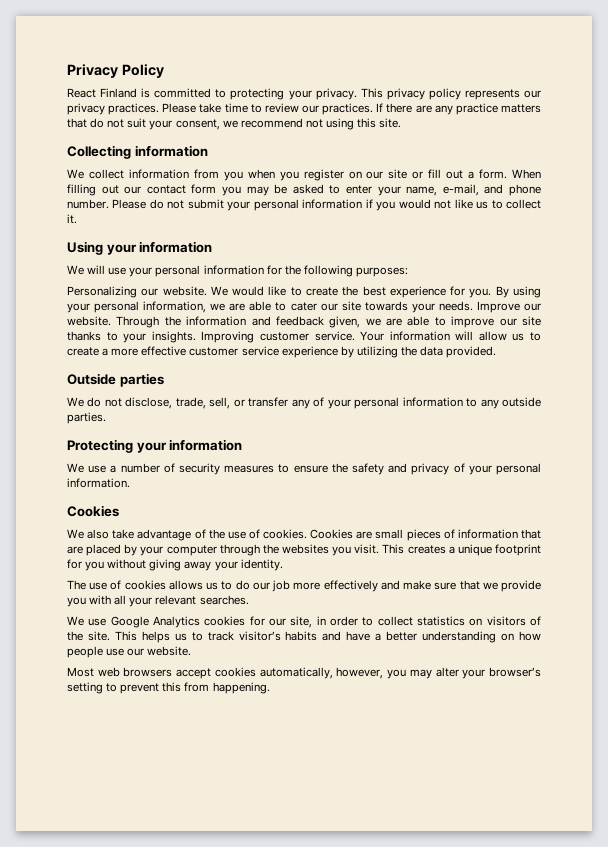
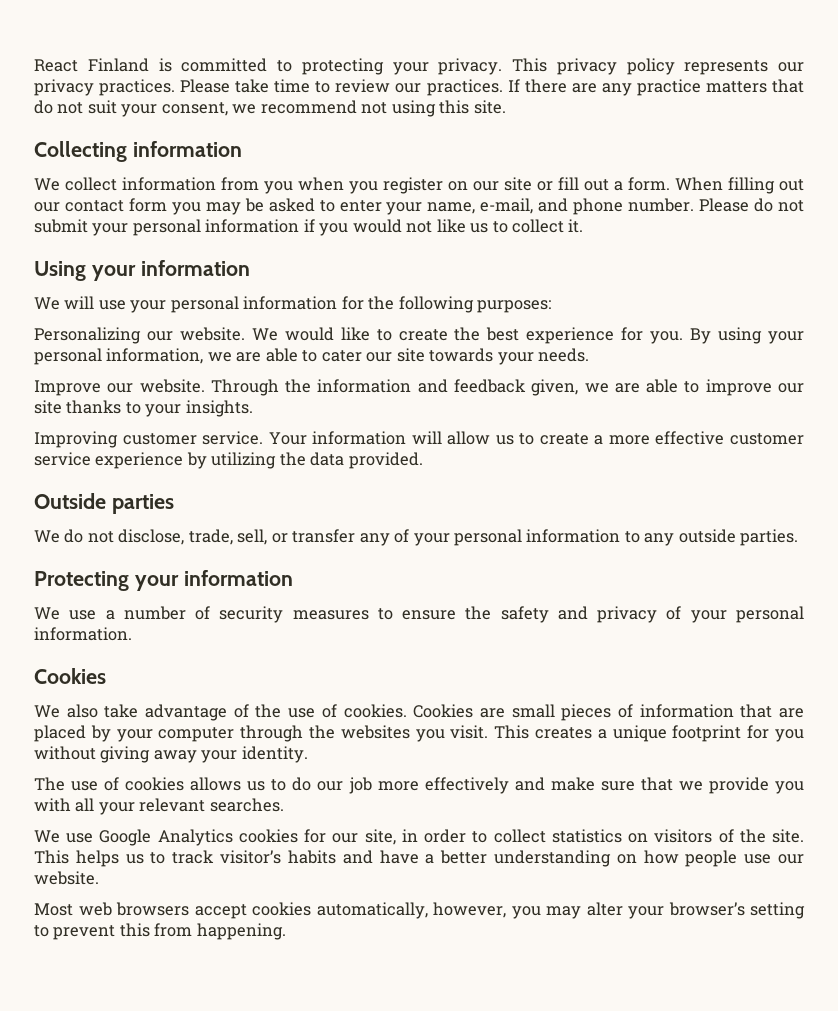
[67,64,164,78] Privacy Policy // -> (34, 65) none
(473, 306) none -> (590, 355) //
(196, 337) none -> (253, 408) //

